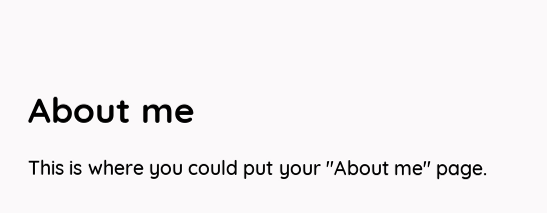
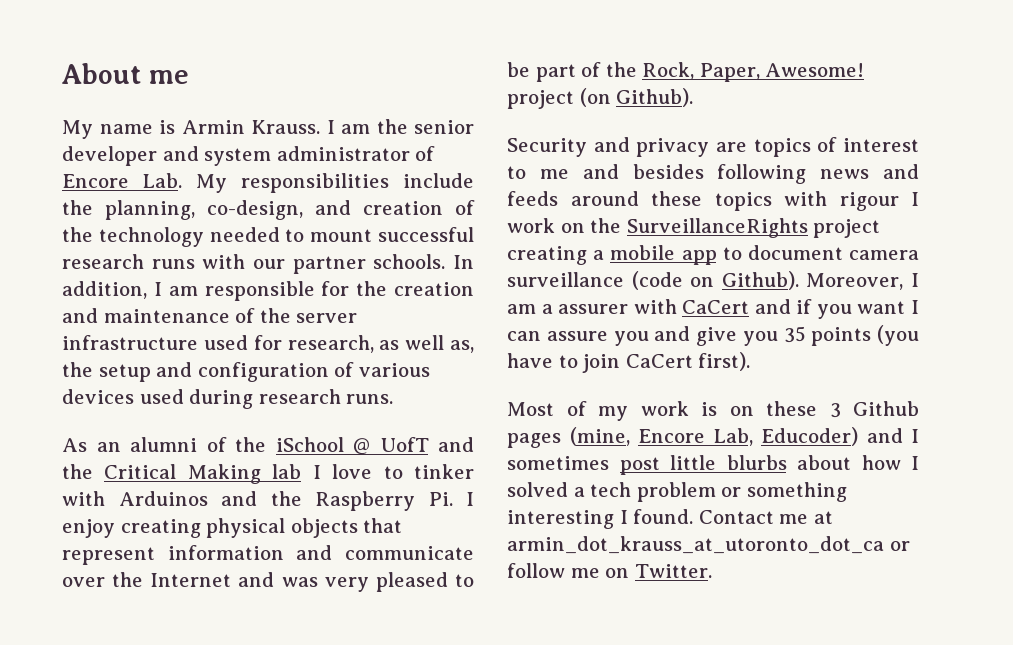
[27,159,488,180] This is where you could put your "About me" page. -> [62,119,474,139] [62,146,436,166] [62,173,474,193] [62,200,475,220] [62,227,475,247] [62,254,474,274] [62,281,474,301] [62,308,358,323] [62,335,474,353] [62,362,430,382] [62,389,394,409] [62,437,474,455] [62,464,474,484] [62,491,474,511] [62,518,403,538] [62,545,474,565] [62,572,475,592] [507,62,865,82] [507,88,694,109] [507,137,919,157] [507,164,919,184] [507,191,919,211] [507,218,881,238] [507,245,919,265] [507,271,919,290] [507,299,919,319] [507,325,919,346] [507,352,751,373] [507,401,919,421] [507,427,919,448] [507,455,919,475] [507,482,847,502] [507,509,833,529] [507,536,910,554] [507,563,712,578] My name is Armin Krauss. I am the senior developer and system administrator of Encore Lab. My responsibilities include the planning, co-design, and creation of the technology needed to mount successful research runs with our partner schools. In addition, I am responsible for the creation and maintenance of the server infrastructure used for research, as well as, the setup and configuration of various devices used during research runs. // As an alumni of the iSchool @ UofT and the Critical Making lab I love to tinker with Arduinos and the Raspberry Pi. I enjoy creating physical objects that represent information and communicate over the Internet and was very pleased to be part of the Rock, Paper, Awesome! project (on Github). // Security and privacy are topics of interest to me and besides following news and feeds around these topics with rigour I work on the SurveillanceRights project creating a mobile app to document camera surveillance (code on Github). Moreover, I am a assurer with CaCert and if you want I can assure you and give you 35 points (you have to join CaCert first). // Most of my work is on these 3 Github pages (mine, Encore Lab, Educoder) and I sometimes post little blurbs about how I solved a tech problem or something interesting I found. Contact me at armin_dot_krauss_at_utoronto_dot_ca or follow me on Twitter.

